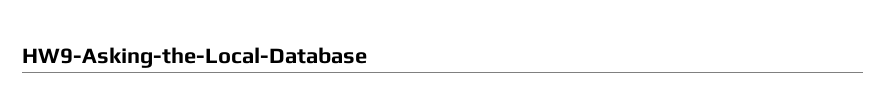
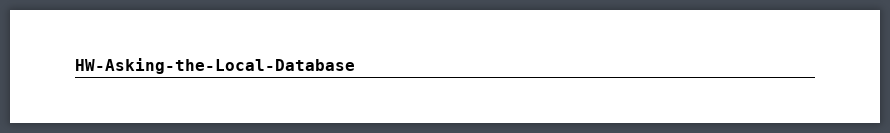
[22,47,367,68] HW9-Asking-the-Local-Database -> [75,58,355,74] HW-Asking-the-Local-Database

